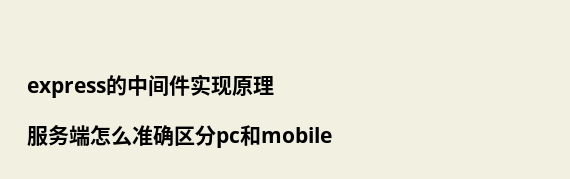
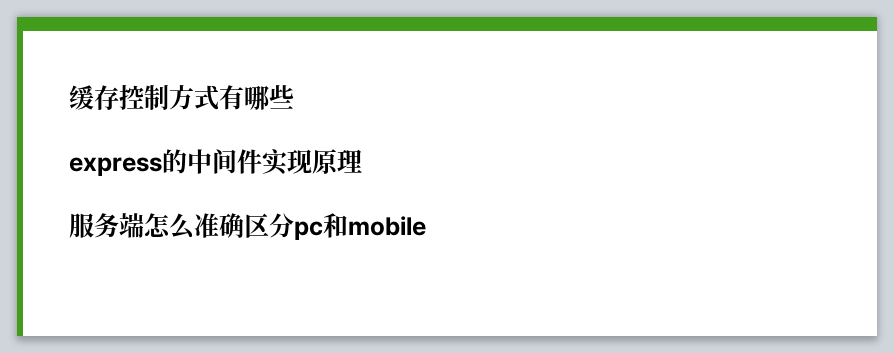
(27, 89) none -> [69,85,294,111] 缓存控制方式有哪些 //

